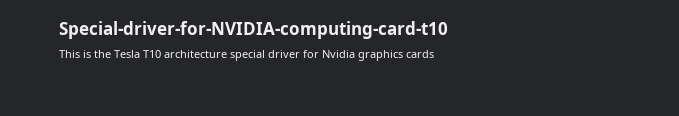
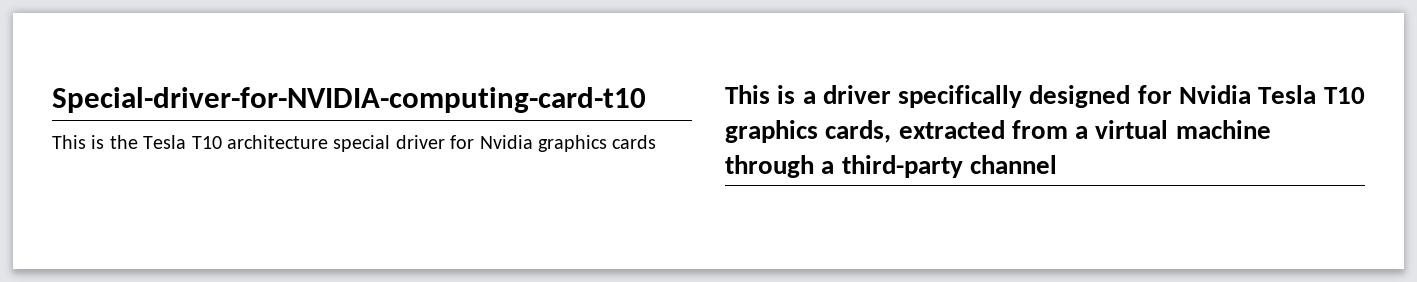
(434, 54) none -> [725,85,1365,108] [725,120,1271,143] [725,155,1057,178] // This is a driver specifically designed for Nvidia Tesla T10 graphics cards, extracted from a virtual machine through a third-party channel

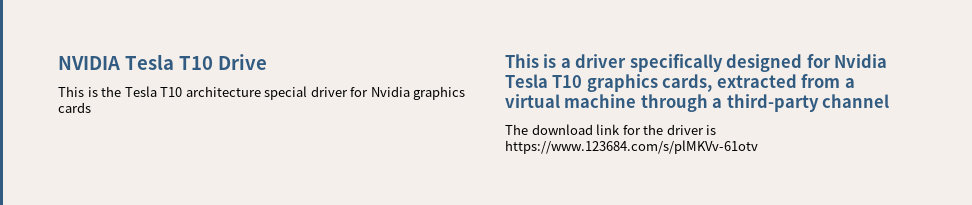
[52,87,646,113] Special-driver-for-NVIDIA-computing-card-t10 -> [58,54,267,70] NVIDIA Tesla T10 Drive
(1057, 164) none -> [505,124,717,135] [505,140,758,154] // The download link for the driver is https://www.123684.com/s/plMKVv-61otv

